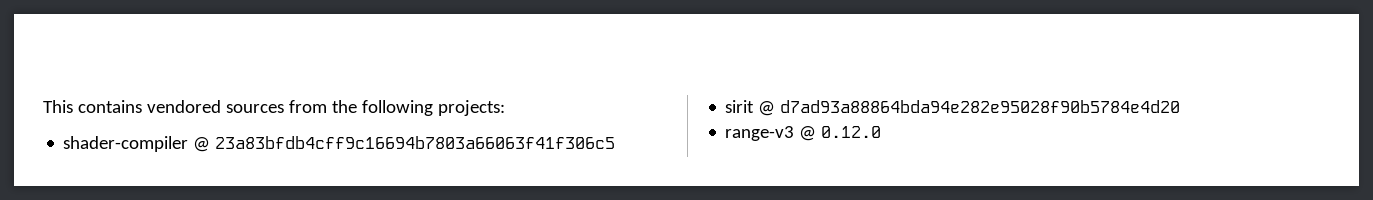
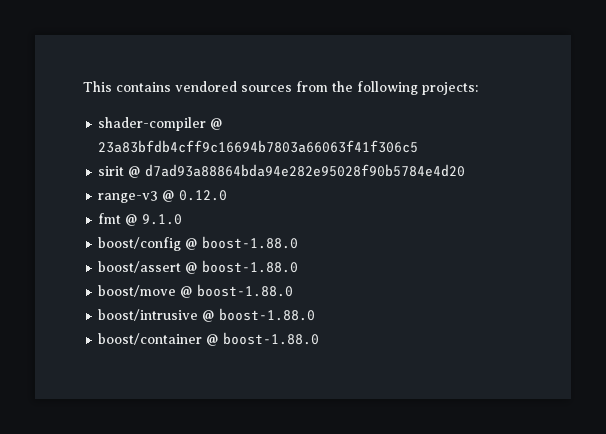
(882, 132) none -> [98,213,183,226] [98,236,299,251] [98,260,299,274] [98,284,294,298] [98,308,316,322] [98,332,320,346] // fmt @ 9.1.0 // boost/config @ boost-1.88.0 // boost/assert @ boost-1.88.0 // boost/move @ boost-1.88.0 // boost/intrusive @ boost-1.88.0 // boost/container @ boost-1.88.0

